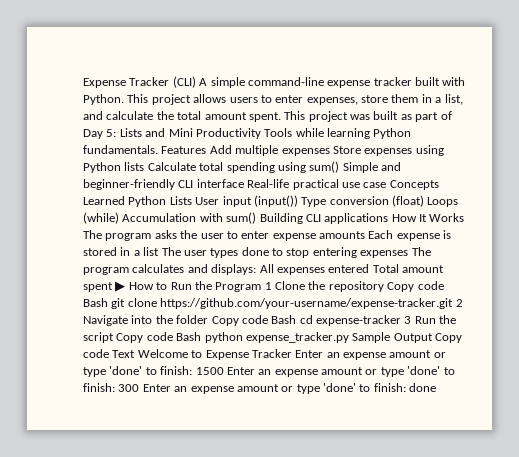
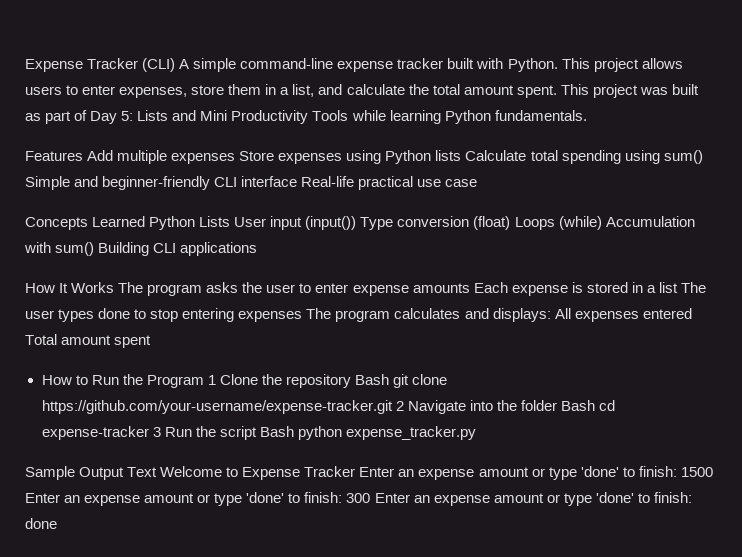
(158, 149) none -> (587, 115) //
(387, 185) none -> (478, 183) //
(389, 218) none -> (258, 249) //
[115,281,126,292] ▶ -> (152, 341) //
[387,281,444,292] Copy code -> (351, 381) none
[211,315,268,326] Copy code -> (557, 405) none
[116,332,173,343] Copy code -> (257, 433) none
(349, 337) none -> (476, 433) //
[435,333,462,343] [83,349,109,358] Copy code -> (125, 473) none

